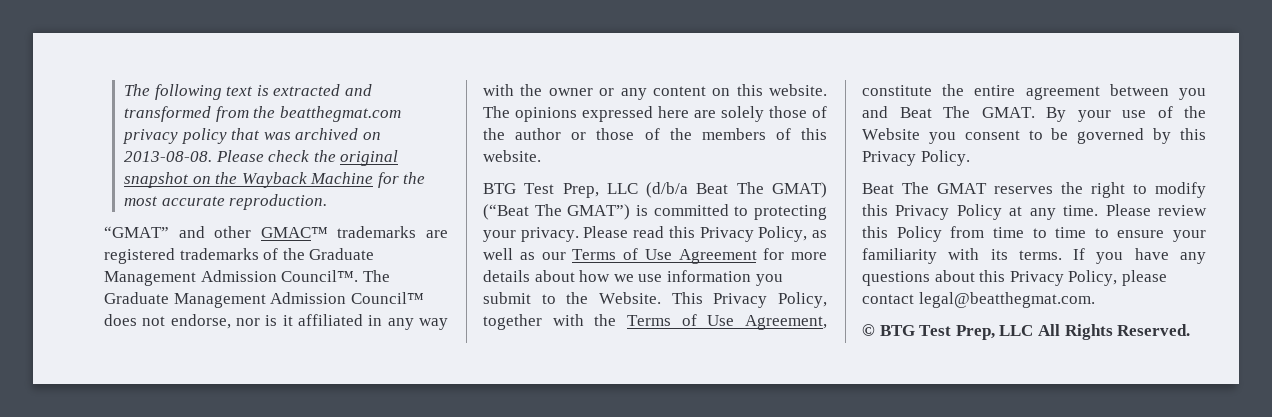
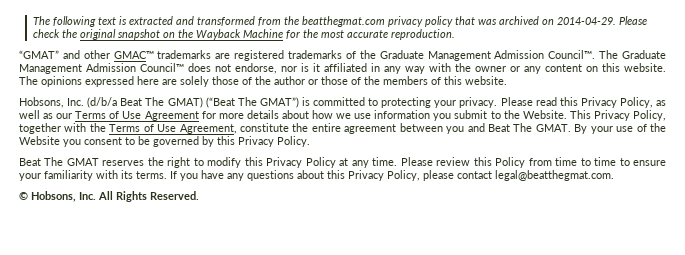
[123,151,212,162] 2013-08-08. -> [556,17,616,25] 2014-04-29.
[483,183,638,198] BTG Test Prep, LLC -> [19,97,85,108] Hobsons, Inc.
[879,325,1034,340] BTG Test Prep, LLC -> [31,191,96,202] Hobsons, Inc.

